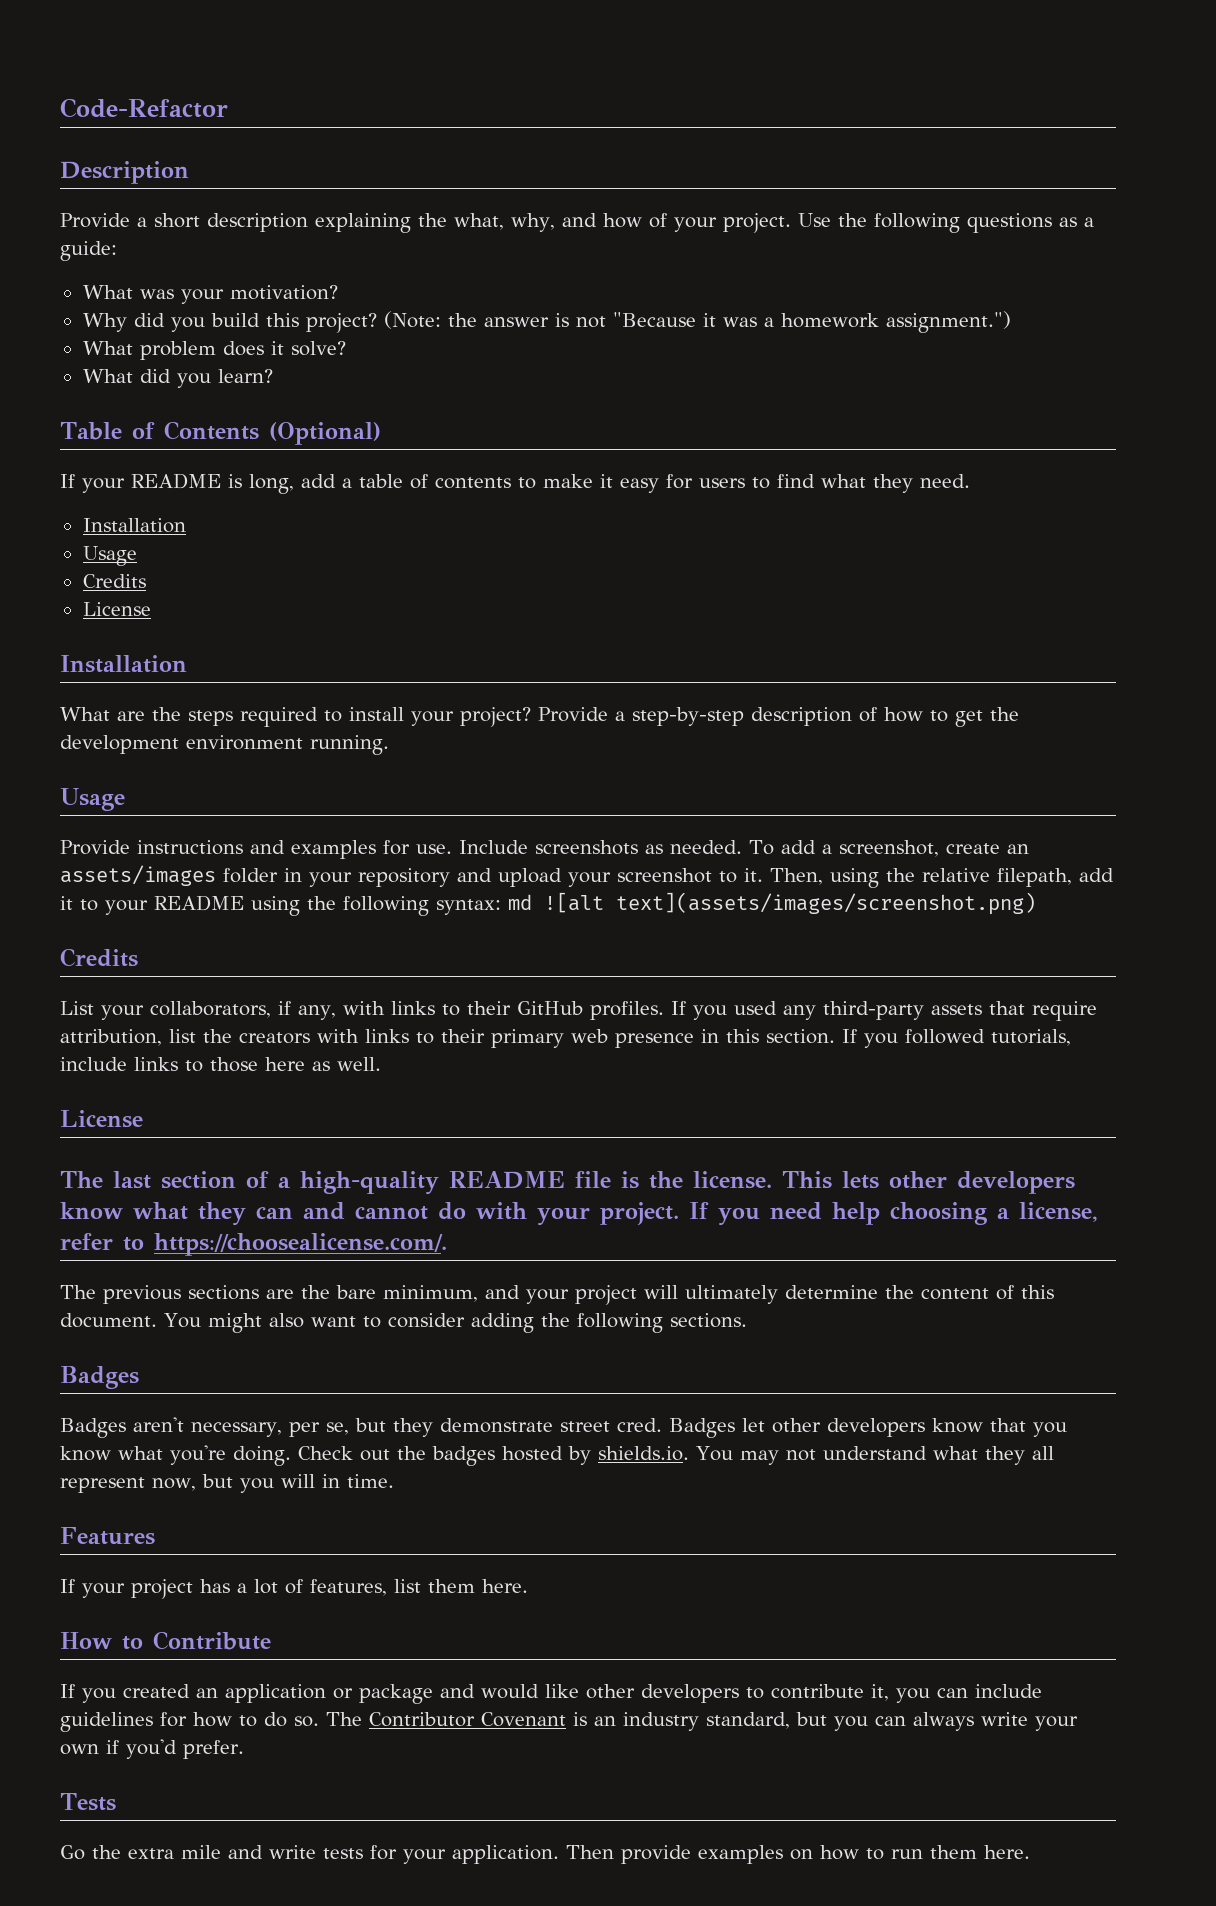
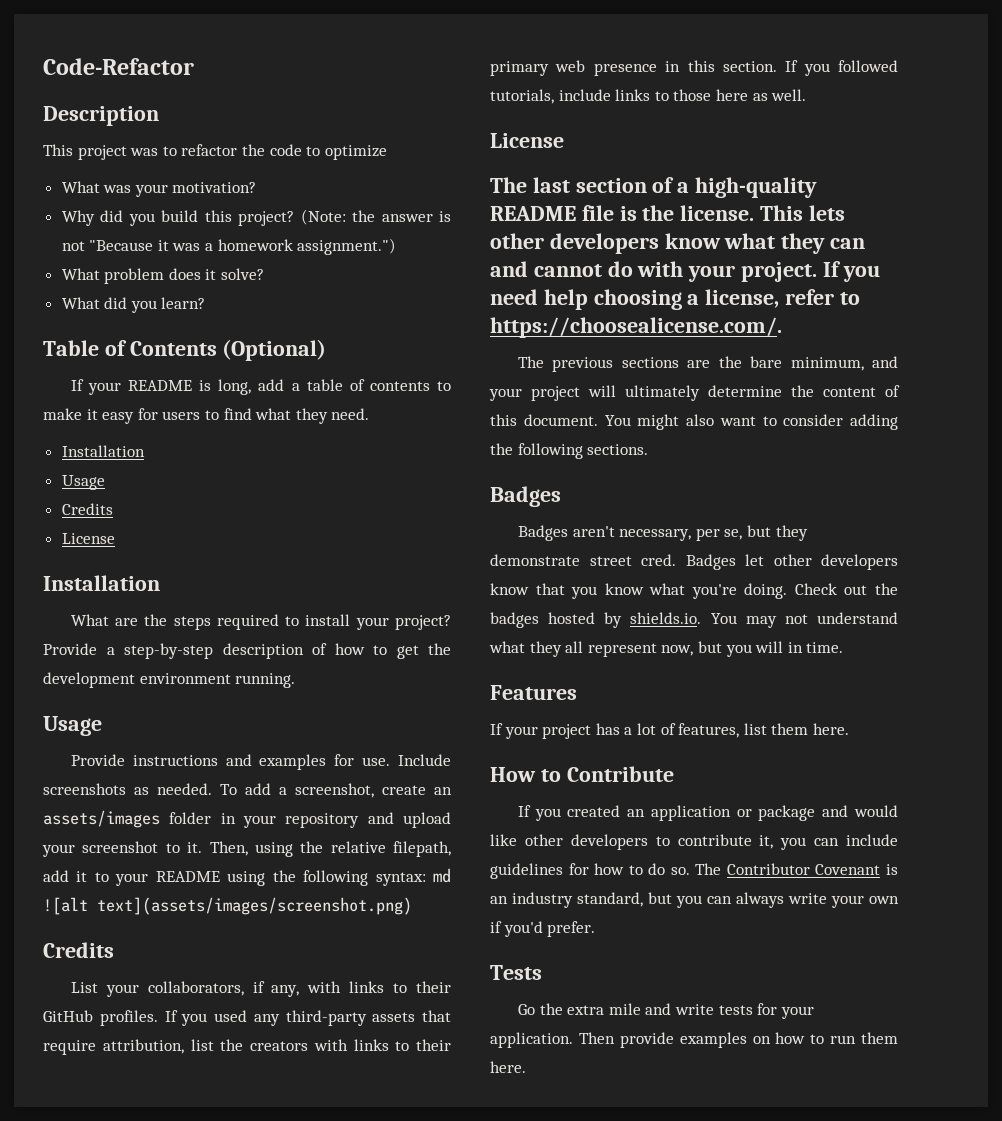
[60,213,1094,233] [60,241,117,261] Provide a short description explaining the what, why, and how of your project. Use the following questions as a guide: -> [43,144,387,160] This project was to refactor the code to optimize

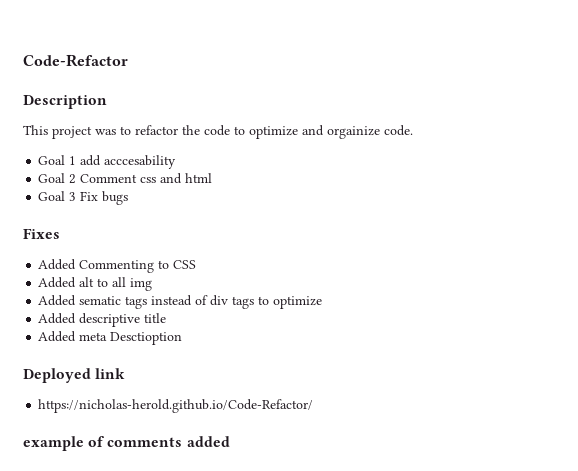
[61,181,257,197] [61,209,451,226] [61,238,397,255] [61,268,265,284] [61,297,206,313] [43,339,327,361] [70,379,451,395] [43,408,370,424] [61,445,145,457] [61,475,105,490] [61,503,113,515] [61,533,115,544] [43,575,160,591] [70,614,451,630] [43,643,451,659] [43,672,296,688] [43,716,102,736] [70,754,451,770] [43,783,452,798] [43,810,451,828] [42,841,451,857] [43,868,452,886] [43,897,412,915] [43,942,114,958] [70,981,451,997] [43,1010,451,1026] [43,1039,451,1055] [490,60,898,76] [490,89,807,104] [490,133,564,148] [490,177,818,198] [490,205,845,221] [490,233,866,254] [490,261,880,282] [490,289,860,310] [490,317,782,338] [517,356,898,372] [489,385,900,401] [490,414,898,430] [490,443,649,459] [490,486,561,507] [517,525,808,541] [490,554,898,570] [490,583,898,599] [490,612,898,628] [489,641,844,657] [490,685,577,700] [490,723,849,739] [490,766,674,782] [517,805,898,821] [490,834,898,850] [490,863,898,879] [490,892,899,908] [490,921,596,937] [490,965,542,980] [517,1003,814,1019] [490,1032,898,1048] [490,1061,526,1073] // What was your motivation? // Why did you build this project? (Note: the answer is not "Because it was a homework assignment.") // What problem does it solve? // What did you learn? // Table of Contents (Optional) // If your README is long, add a table of contents to make it easy for users to find what they need. // Installation // Usage // Credits // License // Installation // What are the steps required to install your project? Provide a step-by-step description of how to get the development environment running. // Usage // Provide instructions and examples for use. Include screenshots as needed. To add a screenshot, create an assets/images folder in your repository and upload your screenshot to it. Then, using the relative filepath, add it to your README using the following syntax: md ![alt text](assets/images/screenshot.png) // Credits // List your collaborators, if any, with links to their GitHub profiles. If you used any third-party assets that require attribution, list the creators with links to their primary web presence in this section. If you followed tutorials, include links to those here as well. // License // The last section of a high-quality README file is the license. This lets other developers know what they can and cannot do with your project. If you need help choosing a license, refer to https://choosealicense.com/. // The previous sections are the bare minimum, and your project will ultimately determine the content of this document. You might also want to consider adding the following sections. // Badges // Badges aren't necessary, per se, but they demonstrate street cred. Badges let other developers know that you know what you're doing. Check out the badges hosted by shields.io. You may not understand what they all represent now, but you will in time. // Features // If your project has a lot of features, list them here. // How to Contribute // If you created an application or package and would like other developers to contribute it, you can include guidelines for how to do so. The Contributor Covenant is an industry standard, but you can always write your own if you'd prefer. // Tests // Go the extra mile and write tests for your application. Then provide examples on how to run them here. -> [302,125,413,139] [38,155,177,169] [38,173,213,184] [38,191,129,205] [23,228,60,239] [38,259,197,273] [38,277,153,291] [38,295,323,309] [38,313,167,327] [38,331,183,345] [23,368,126,383] [38,399,314,413] [23,436,230,451] and orgainize code. // Goal 1 add acccesability // Goal 2 Comment css and html // Goal 3 Fix bugs // Fixes // Added Commenting to CSS // Added alt to all img // Added sematic tags instead of div tags to optimize // Added descriptive title // Added meta Desctioption // Deployed link // https://nicholas-herold.github.io/Code-Refactor/ // example of comments added

